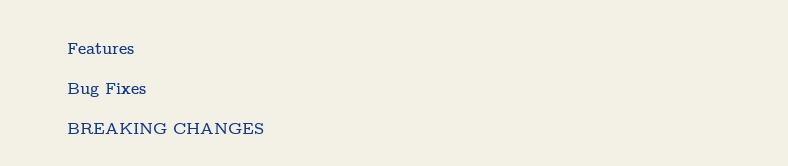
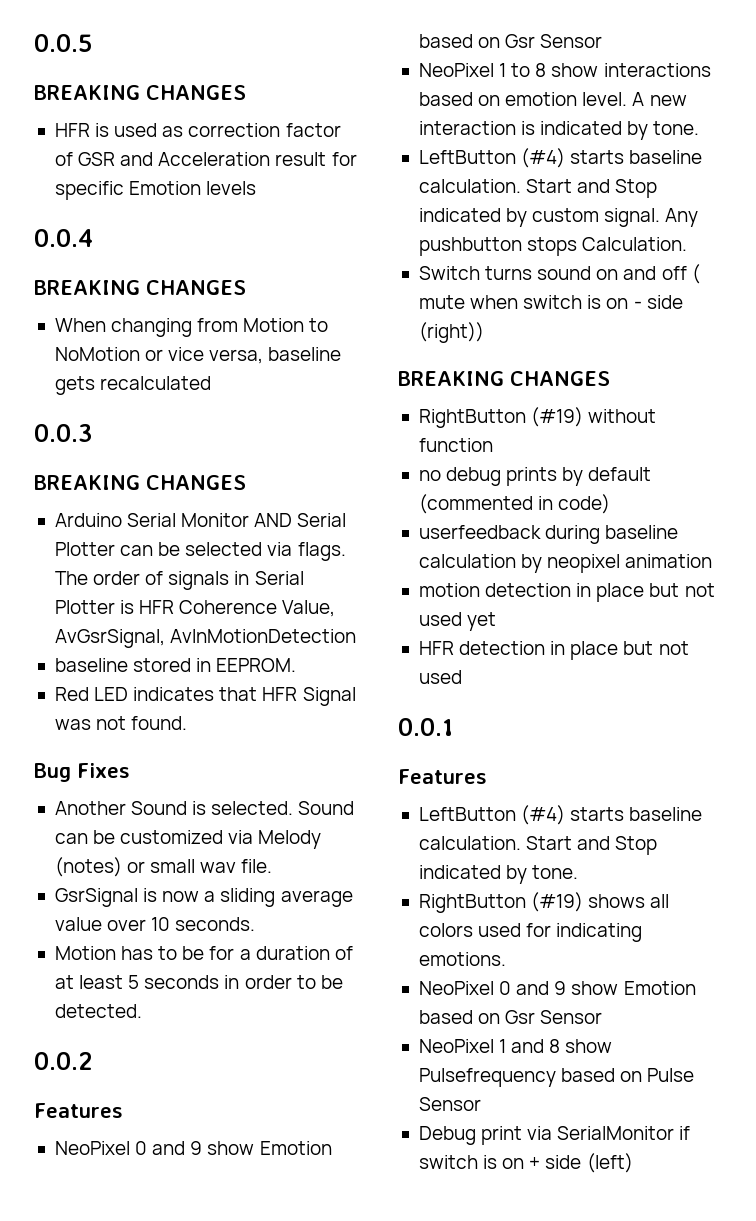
[67,43,134,54] [67,83,146,97] [67,123,264,134] Features // Bug Fixes // BREAKING CHANGES -> [34,34,92,52] [34,85,246,100] [54,123,341,137] [54,152,357,166] [54,181,257,200] [34,229,93,247] [34,280,246,295] [54,318,329,337] [54,347,342,364] [54,376,212,395] [34,424,93,442] [34,475,246,490] [54,513,347,527] [54,542,346,561] [54,571,304,590] [54,600,336,617] [54,629,357,648] [54,658,297,672] [54,687,356,706] [54,716,188,730] [34,763,130,782] [54,801,355,815] [54,830,322,849] [54,857,273,877] [54,888,353,907] [54,917,256,931] [54,946,353,960] [54,975,343,989] [54,1004,142,1018] [34,1052,93,1070] [34,1103,123,1118] [54,1141,332,1155] [418,34,603,48] [418,63,711,77] [418,92,687,106] [418,121,700,140] [418,148,703,168] [418,179,658,198] [418,208,699,227] [418,237,688,256] [418,264,700,284] [418,295,683,309] [418,322,484,343] [398,371,610,386] [418,407,657,428] [418,438,493,452] [418,467,652,486] [418,494,611,514] [418,525,679,544] [418,554,713,573] [418,583,715,602] [418,612,497,631] [418,641,689,660] [418,670,462,684] [398,718,453,736] [398,769,487,784] [418,805,703,825] [418,836,658,855] [418,865,579,884] [418,892,670,913] [418,923,643,942] [418,952,506,966] [418,981,696,995] [418,1010,603,1024] [418,1039,613,1053] [418,1068,695,1087] [418,1097,481,1111] [418,1126,691,1145] [418,1153,633,1173] 0.0.5 // BREAKING CHANGES // HFR is used as correction factor of GSR and Acceleration result for specific Emotion levels // 0.0.4 // BREAKING CHANGES // When changing from Motion to NoMotion or vice versa, baseline gets recalculated // 0.0.3 // BREAKING CHANGES // Arduino Serial Monitor AND Serial Plotter can be selected via flags. The order of signals in Serial Plotter is HFR Coherence Value, AvGsrSignal, AvInMotionDetection // baseline stored in EEPROM. // Red LED indicates that HFR Signal was not found. // Bug Fixes // Another Sound is selected. Sound can be customized via Melody (notes) or small wav file. // GsrSignal is now a sliding average value over 10 seconds. // Motion has to be for a duration of at least 5 seconds in order to be detected. // 0.0.2 // Features // NeoPixel 0 and 9 show Emotion based on Gsr Sensor // NeoPixel 1 to 8 show interactions based on emotion level. A new interaction is indicated by tone. // LeftButton (#4) starts baseline calculation. Start and Stop indicated by custom signal. Any pushbutton stops Calculation. // Switch turns sound on and off ( mute when switch is on - side (right)) // BREAKING CHANGES // RightButton (#19) without function // no debug prints by default (commented in code) // userfeedback during baseline calculation by neopixel animation // motion detection in place but not used yet // HFR detection in place but not used // 0.0.1 // Features // LeftButton (#4) starts baseline calculation. Start and Stop indicated by tone. // RightButton (#19) shows all colors used for indicating emotions. // NeoPixel 0 and 9 show Emotion based on Gsr Sensor // NeoPixel 1 and 8 show Pulsefrequency based on Pulse Sensor // Debug print via SerialMonitor if switch is on + side (left)

